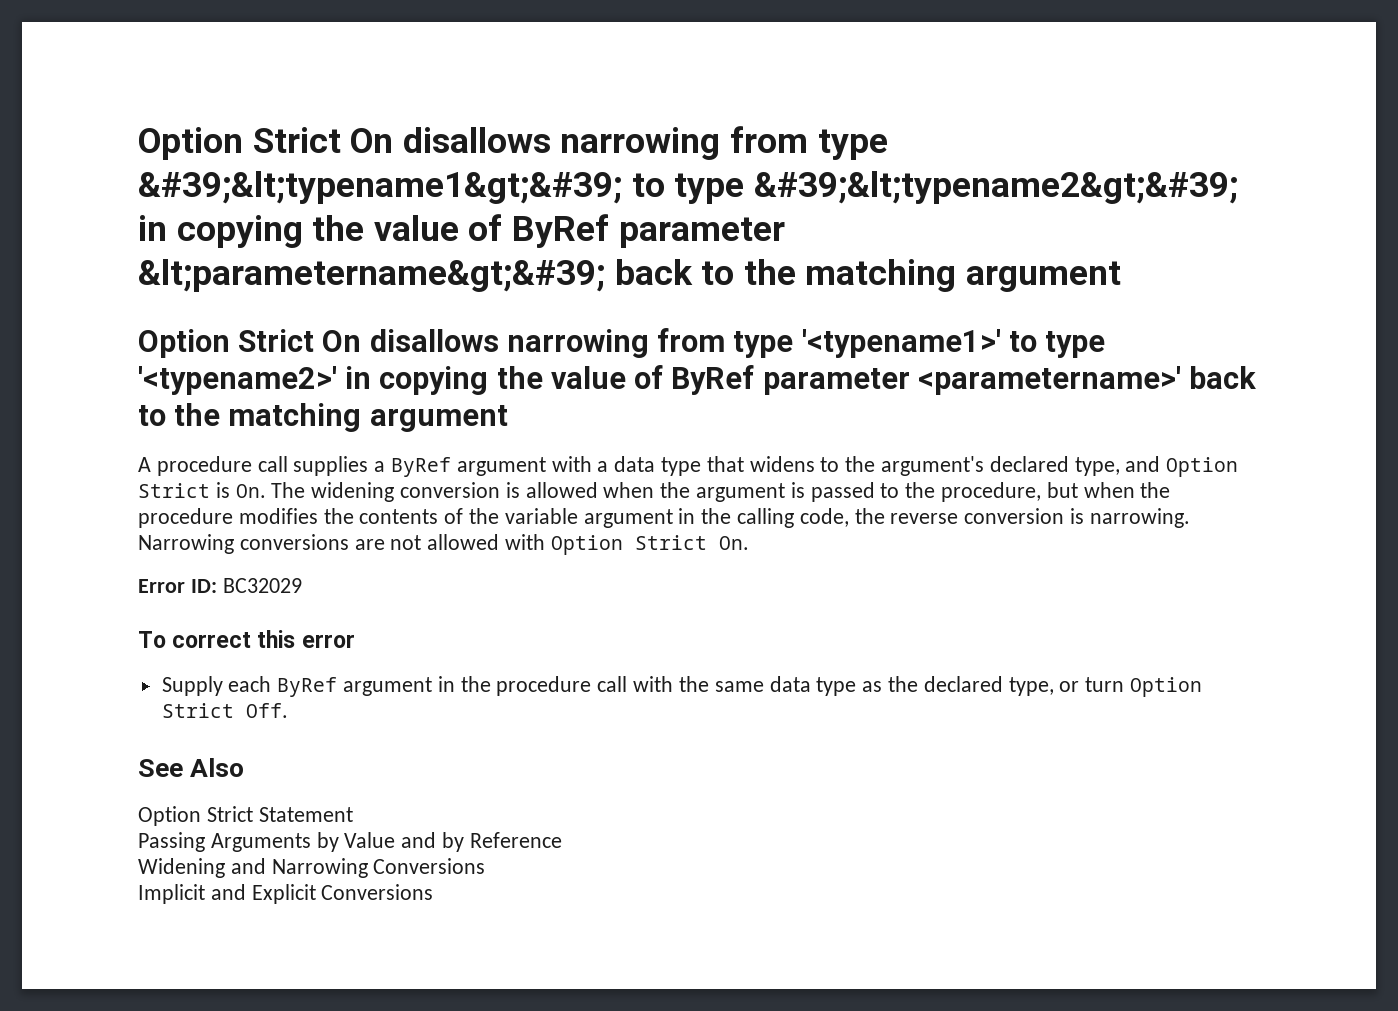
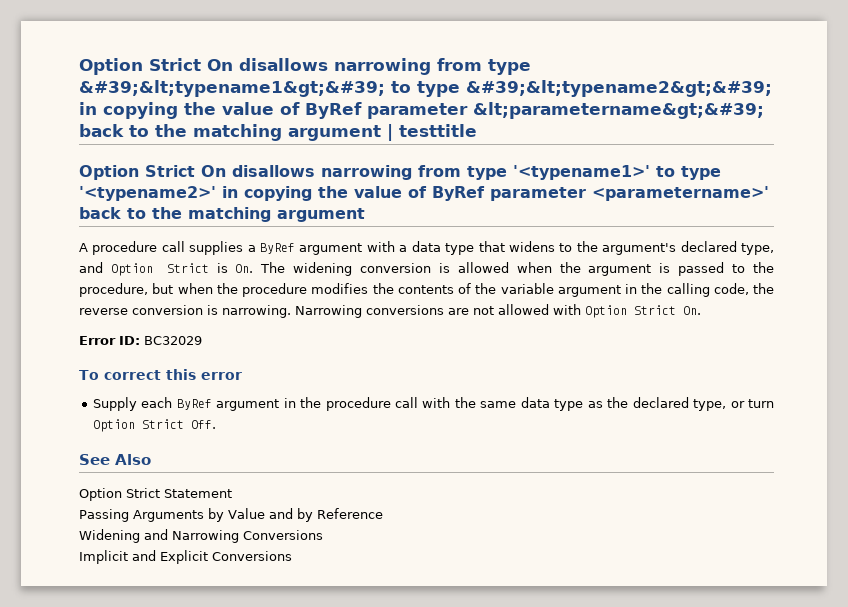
(1121, 276) none -> [387,124,477,141] | testtitle

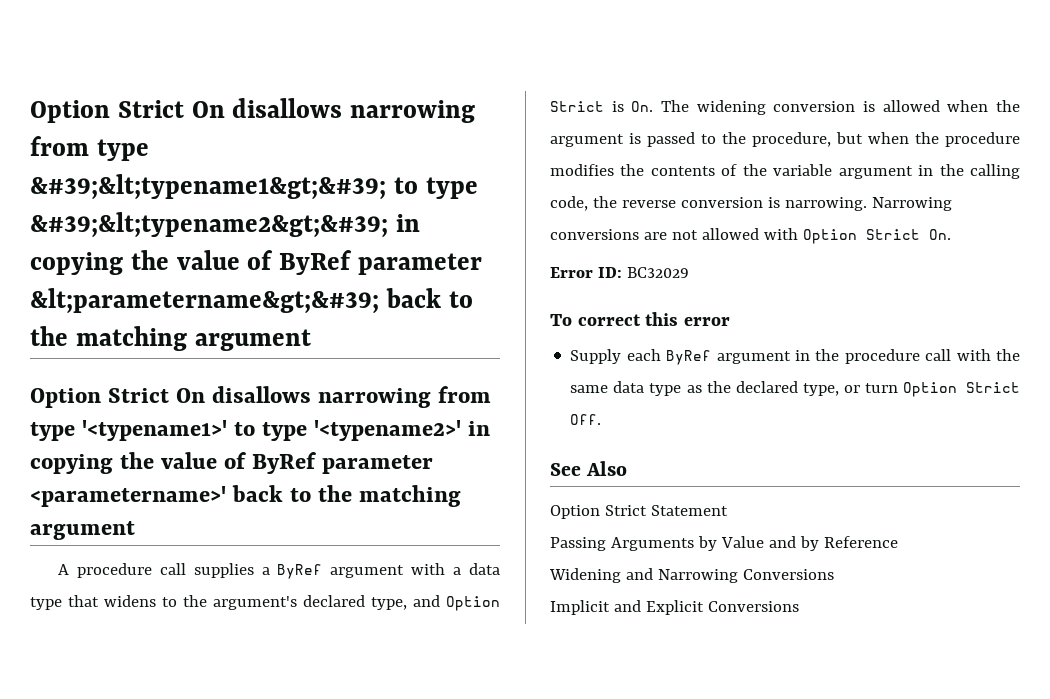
[387,124,477,141] | testtitle -> (311, 340) none

